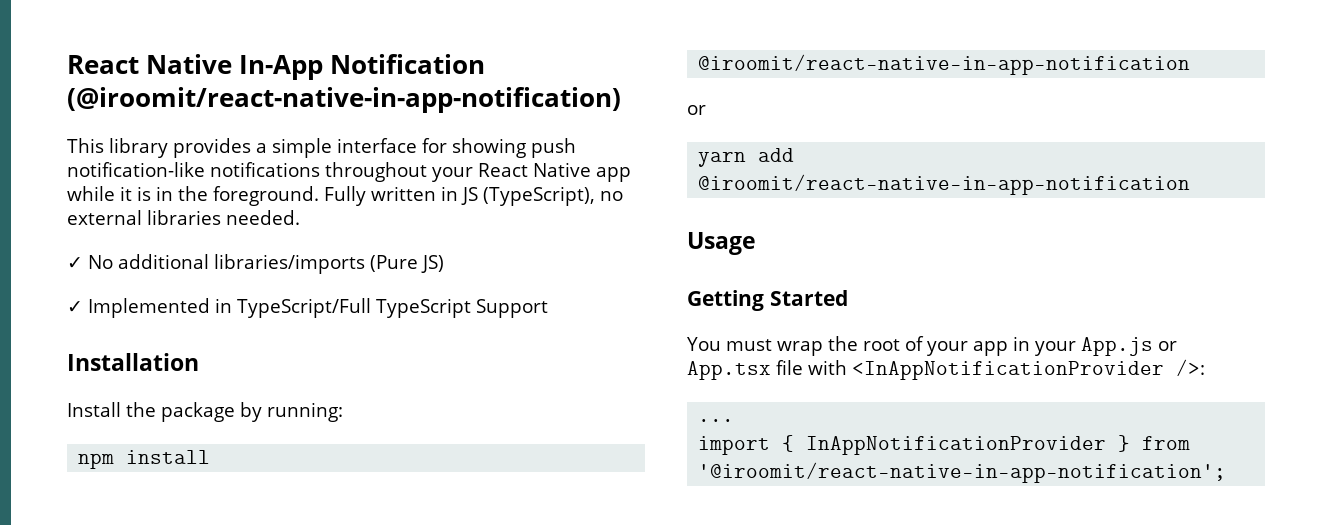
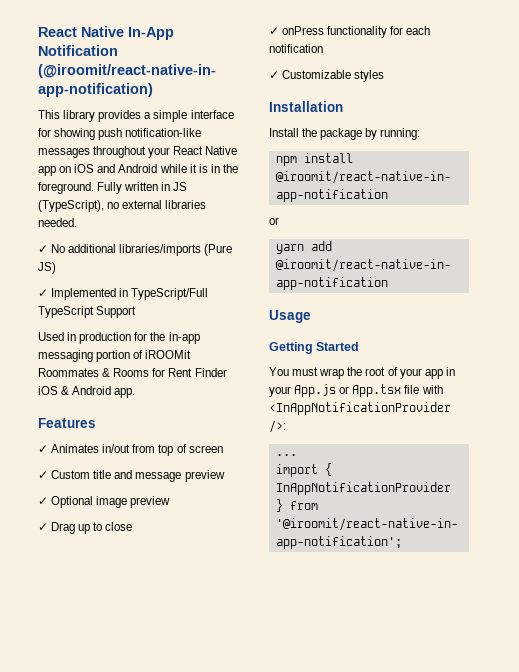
[210,162,320,177] notifications -> [38,148,90,158] messages
(631, 174) none -> [59,164,158,173] on iOS and Android
(548, 308) none -> [38,332,200,344] [38,350,192,362] [38,368,227,377] [38,386,136,398] [38,418,96,428] [38,444,223,456] [38,470,225,482] [38,496,171,508] [38,522,133,534] [269,26,431,38] [269,44,323,53] [269,70,385,82] // Used in production for the in-app messaging portion of iROOMit Roommates & Rooms for Rent Finder iOS & Android app. // Features // ✓ Animates in/out from top of screen // ✓ Custom title and message preview // ✓ Optional image preview // ✓ Drag up to close // ✓ onPress functionality for each notification // ✓ Customizable styles

